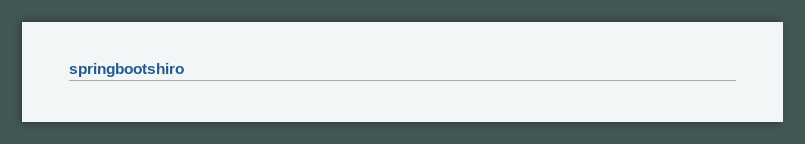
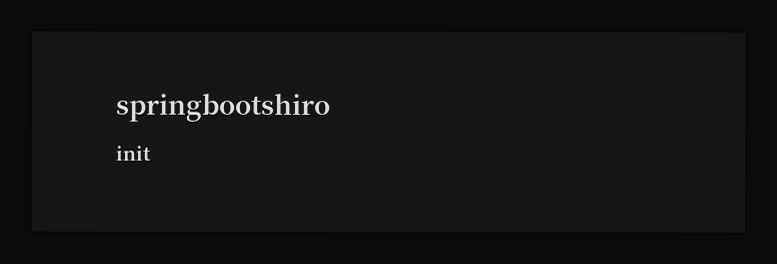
(184, 70) none -> [115,145,151,161] // init

